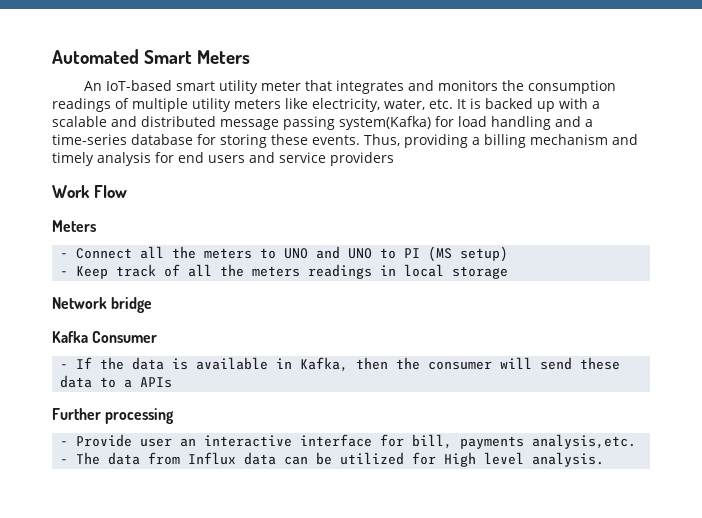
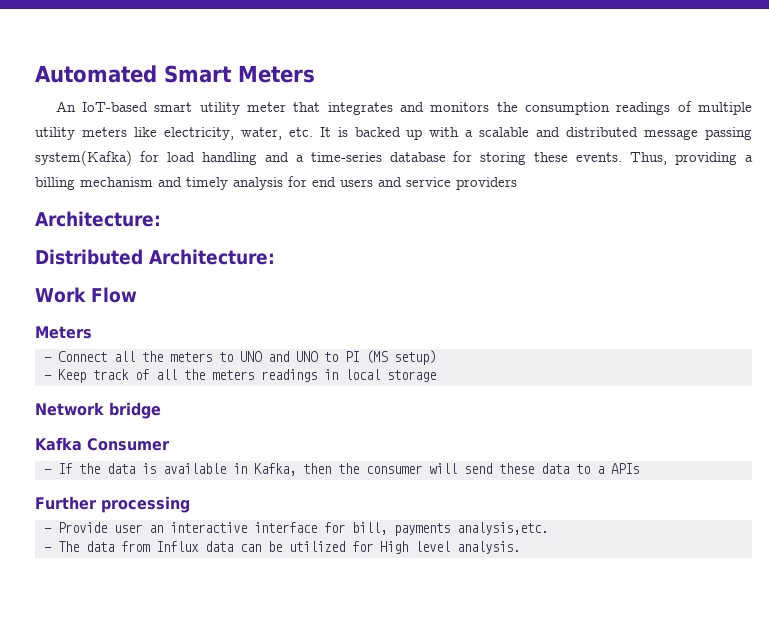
(394, 159) none -> [35,211,161,227] [35,249,275,265] // Architecture: // Distributed Architecture:

